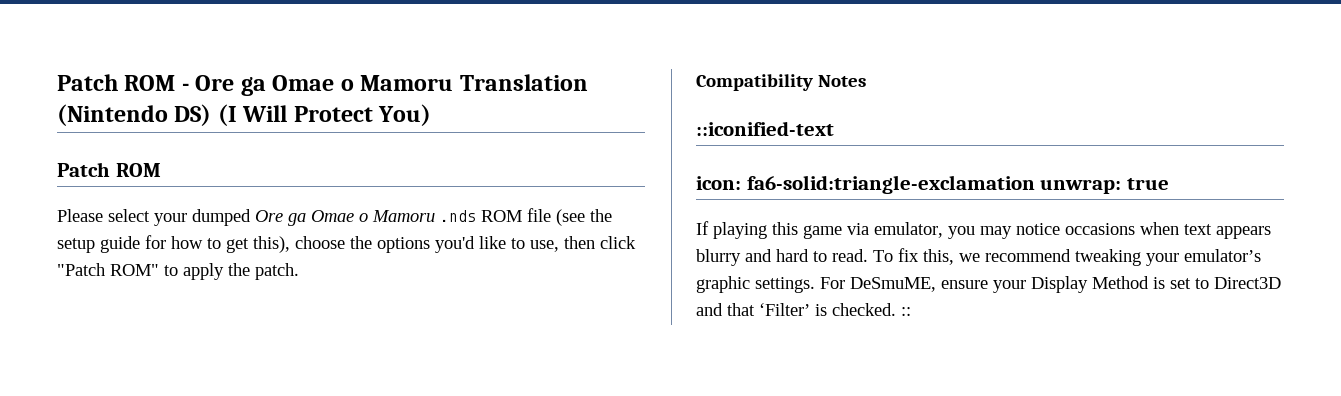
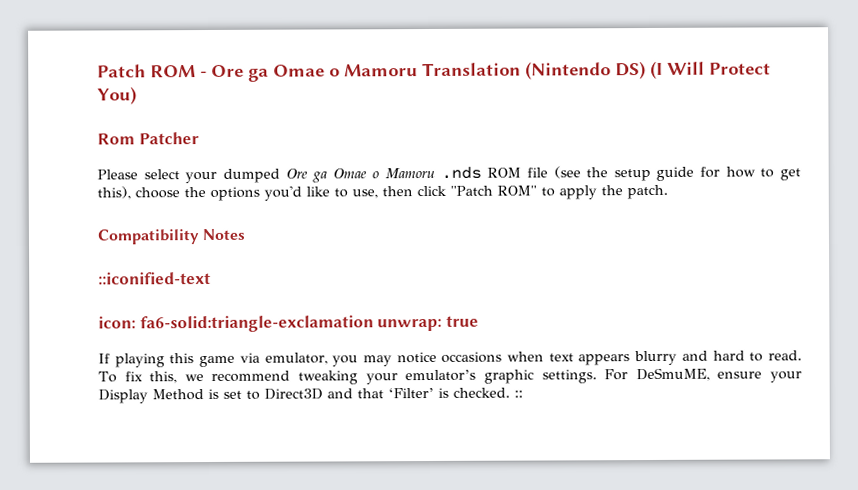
[57,162,161,177] Patch ROM -> [97,132,199,145] Rom Patcher

